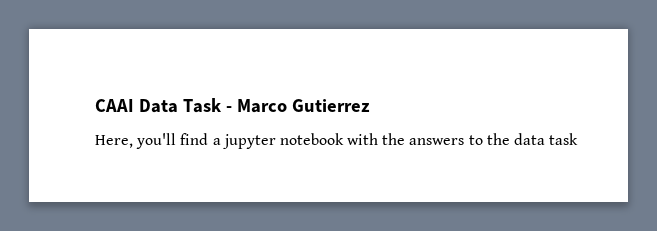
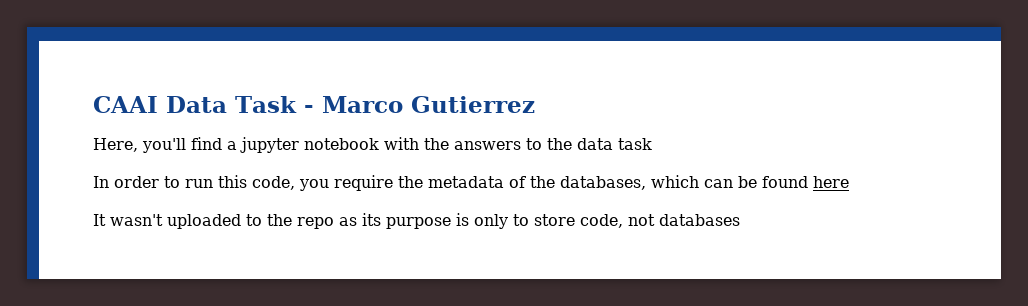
(579, 139) none -> [93,175,849,191] [93,213,740,229] // In order to run this code, you require the metadata of the databases, which can be found here // It wasn't uploaded to the repo as its purpose is only to store code, not databases

